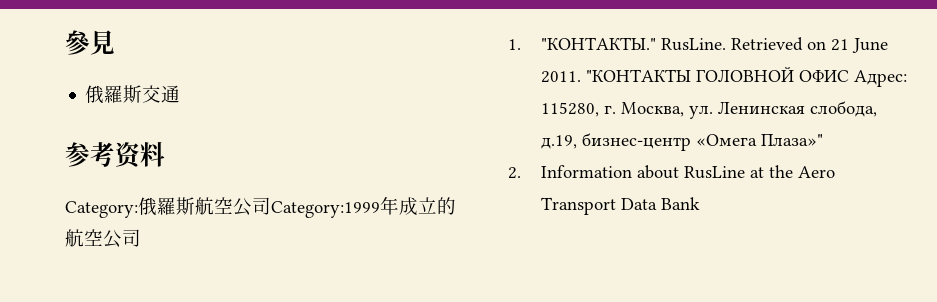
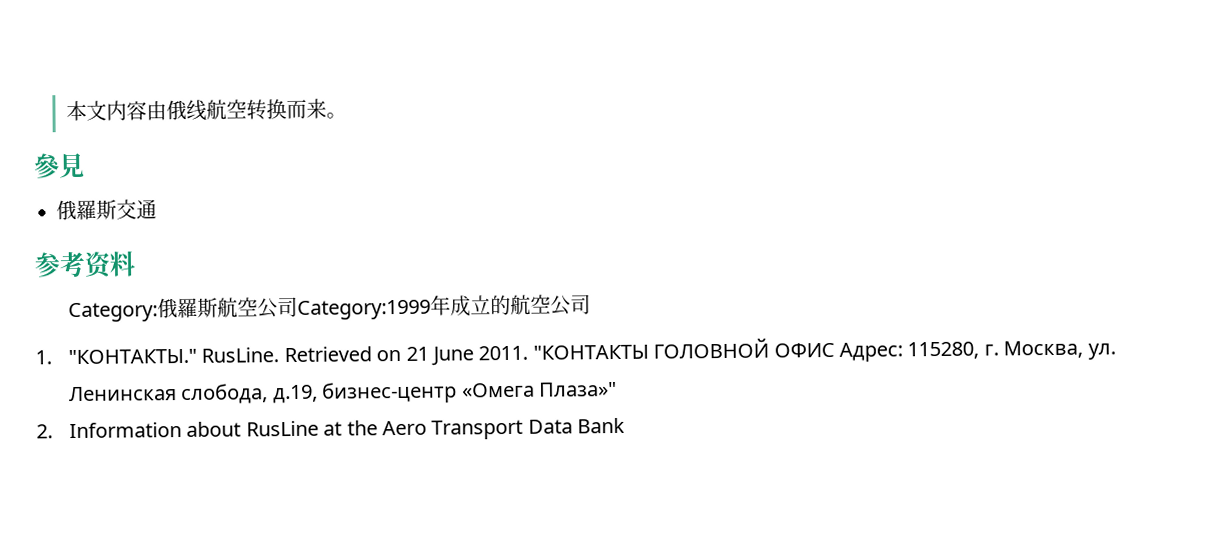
(65, 42) none -> [66,98,348,122] 本文内容由俄线航空转换而来。 //

